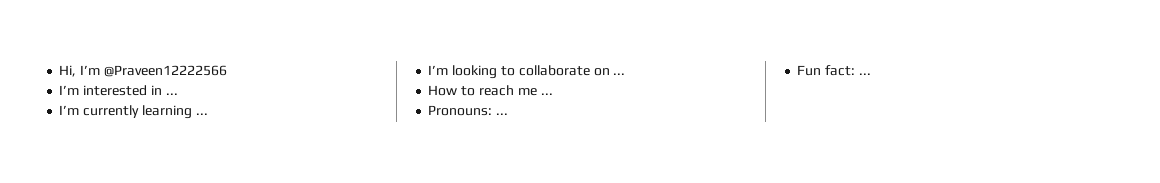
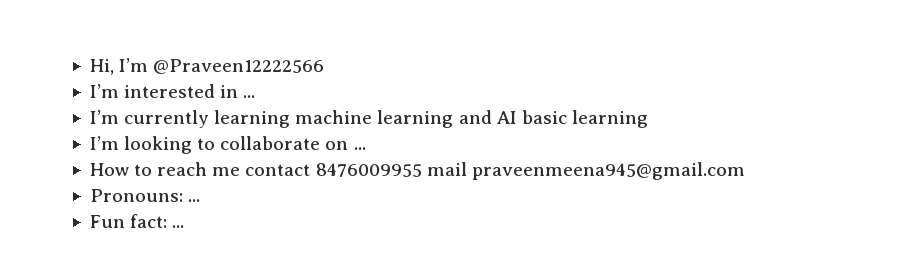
[195,113,208,115] ... -> [295,110,648,128] machine learning and AI basic learning
[540,93,553,95] ... -> [245,162,745,180] contact 8476009955 mail praveenmeena945@gmail.com

